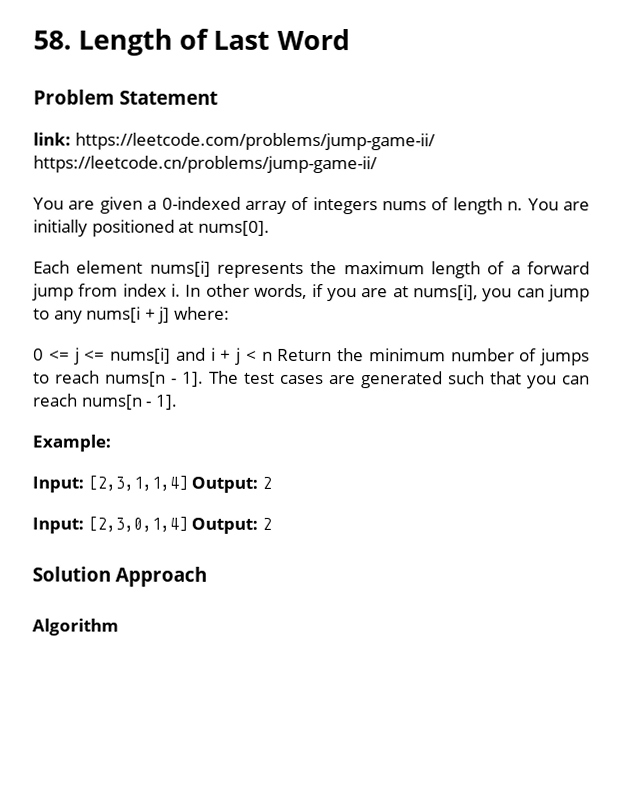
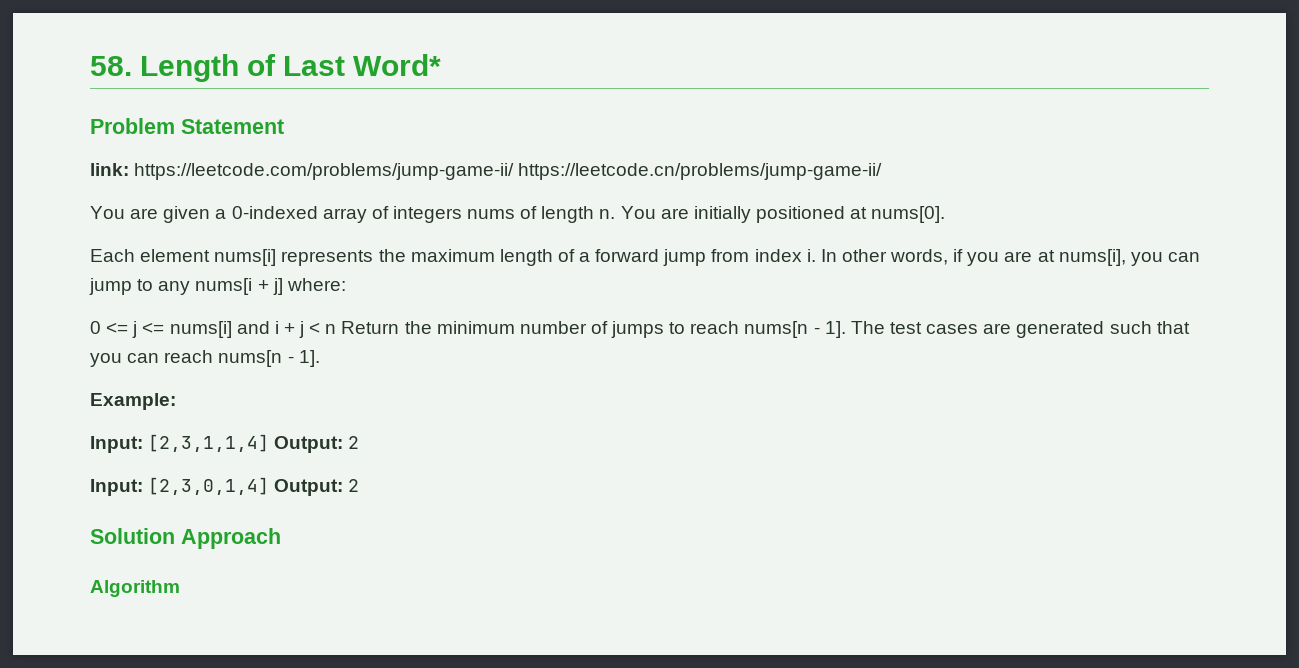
[276,28,350,51] Word -> [353,54,442,76] Word*

